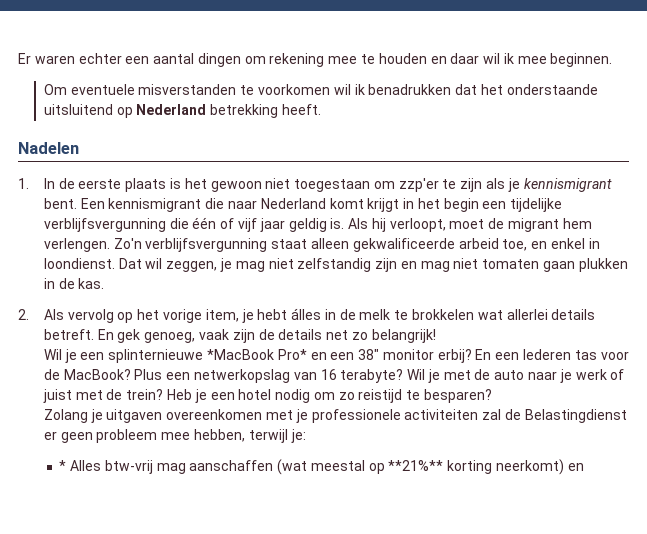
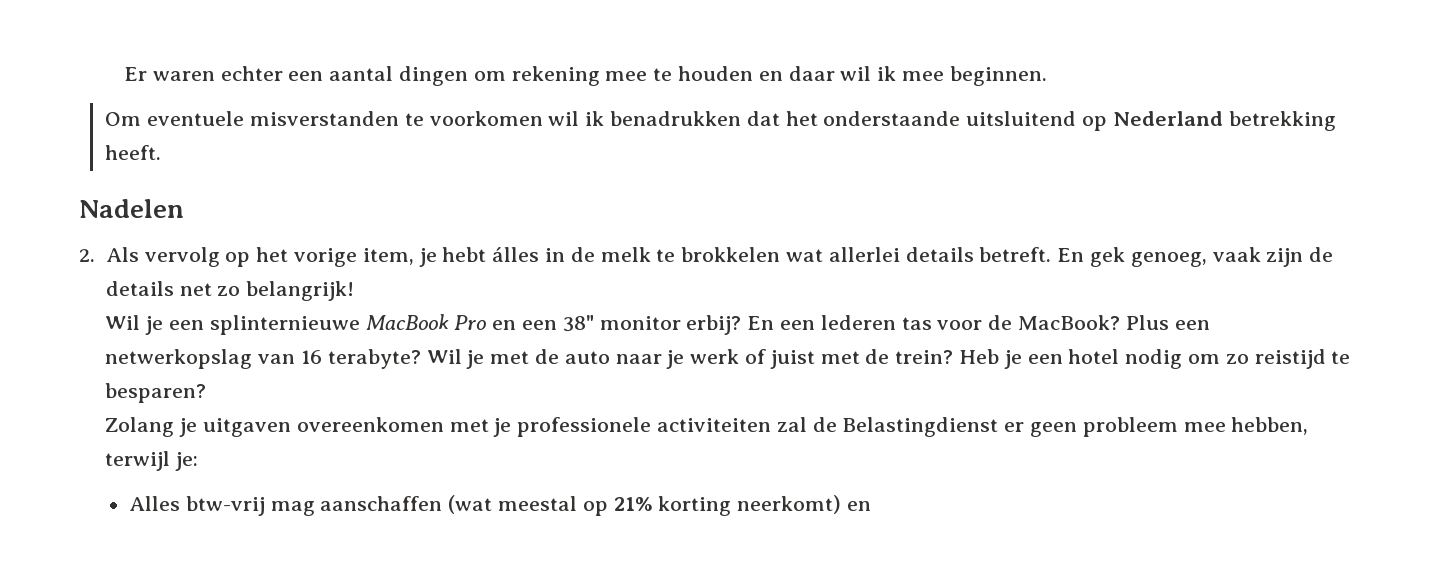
[18,178,612,192] [43,198,563,212] [43,217,592,232] [43,238,600,252] [43,258,628,272] [43,278,105,289] // 1. In de eerste plaats is het gewoon niet toegestaan om zzp'er te zijn als je kennismigrant bent. Een kennismigrant die naar Nederland komt krijgt in het begin een tijdelijke verblijfsvergunning die één of vijf jaar geldig is. Als hij verloopt, moet de migrant hem verlengen. Zo'n verblijfsvergunning staat alleen gekwalificeerde arbeid toe, en enkel in loondienst. Dat wil zeggen, je mag niet zelfstandig zijn en mag niet tomaten gaan plukken in de kas. -> (184, 208) none
[206,349,307,360] *MacBook Pro* -> [365,314,487,330] MacBook Pro
[59,460,67,471] * -> (199, 461) none
[388,460,444,471] **21%** -> [613,497,653,511] 21%

